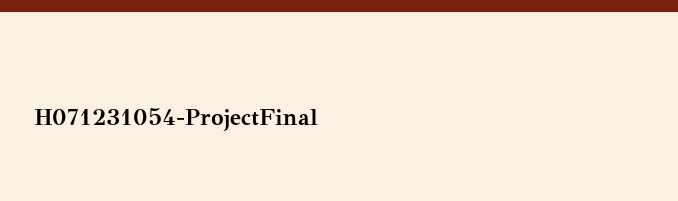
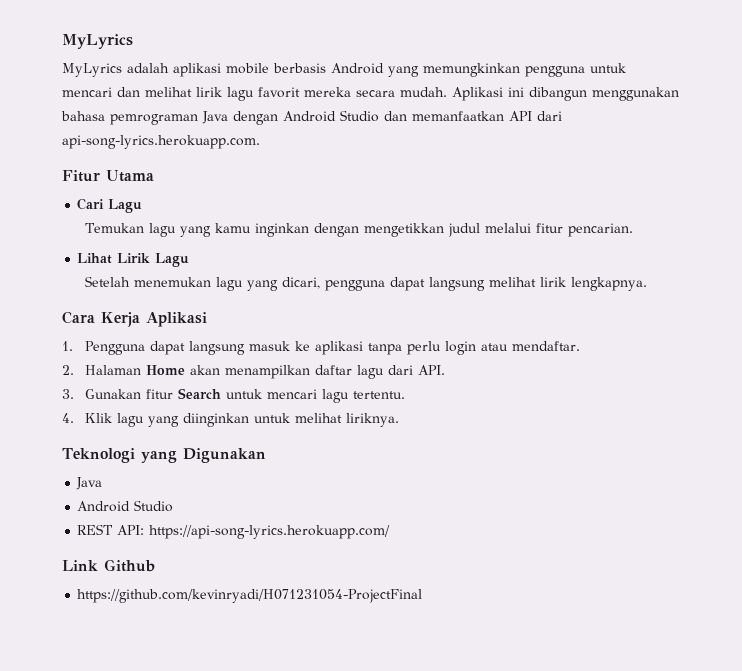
[34,108,318,131] H071231054-ProjectFinal -> [62,34,133,49] [62,63,626,77] [62,87,679,101] [61,110,562,125] [62,135,260,149] [62,170,154,182] [77,198,143,213] [85,223,634,237] [77,253,190,267] [85,276,648,291] [62,311,207,327] [62,341,581,355] [62,365,446,379] [62,388,406,403] [62,413,400,427] [62,448,266,463] [76,477,103,490] [77,500,174,512] [77,524,391,539] [62,559,155,572] [77,589,423,603] MyLyrics // MyLyrics adalah aplikasi mobile berbasis Android yang memungkinkan pengguna untuk mencari dan melihat lirik lagu favorit mereka secara mudah. Aplikasi ini dibangun menggunakan bahasa pemrograman Java dengan Android Studio dan memanfaatkan API dari api-song-lyrics.herokuapp.com. // Fitur Utama // Cari Lagu // Temukan lagu yang kamu inginkan dengan mengetikkan judul melalui fitur pencarian. // Lihat Lirik Lagu // Setelah menemukan lagu yang dicari, pengguna dapat langsung melihat lirik lengkapnya. // Cara Kerja Aplikasi // 1. Pengguna dapat langsung masuk ke aplikasi tanpa perlu login atau mendaftar. // 2. Halaman Home akan menampilkan daftar lagu dari API. // 3. Gunakan fitur Search untuk mencari lagu tertentu. // 4. Klik lagu yang diinginkan untuk melihat liriknya. // Teknologi yang Digunakan // Java // Android Studio // REST API: https://api-song-lyrics.herokuapp.com/ // Link Github // https://github.com/kevinryadi/H071231054-ProjectFinal

